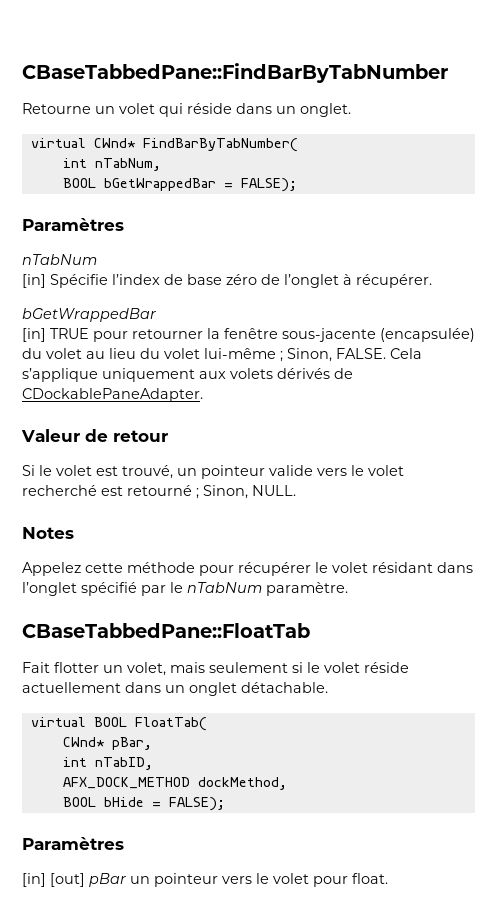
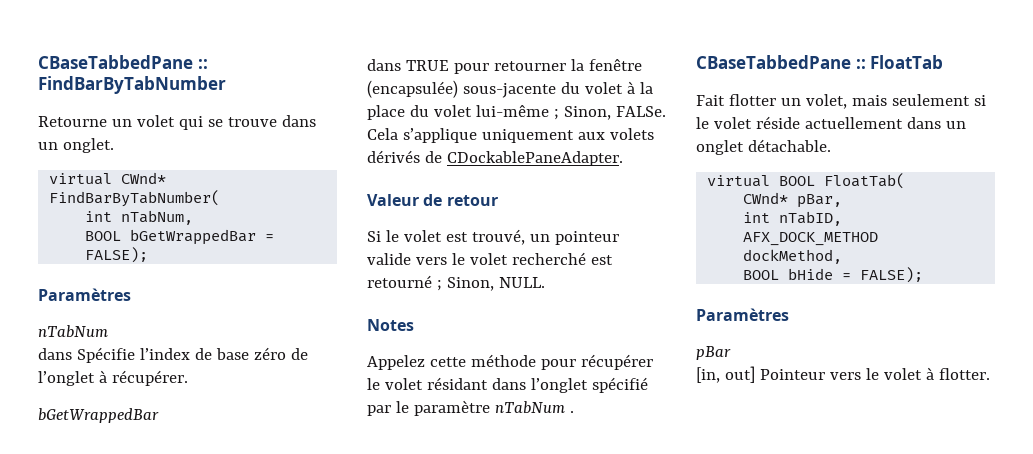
[22,63,448,83] CBaseTabbedPane::FindBarByTabNumber -> [38,55,208,69] [38,76,226,94] CBaseTabbedPane :: FindBarByTabNumber
[187,103,232,114] réside -> [207,117,277,127] se trouve
[22,274,46,288] [in] -> [38,348,72,360] dans
[22,328,46,342] [in] -> [367,59,401,71] dans
[282,328,475,342] [22,348,136,359] sous-jacente (encapsulée) du volet au lieu -> [367,80,653,98] [367,105,405,120] (encapsulée) sous-jacente du volet à la place
[336,348,386,359] FALSE. -> [615,106,666,117] FALSe.
[187,582,348,596] [22,623,310,638] nTabNum paramètre. // CBaseTabbedPane::FloatTab -> [413,400,574,416] [696,55,944,69] paramètre nTabNum . // CBaseTabbedPane :: FloatTab
[22,873,85,887] [in] [out] -> (789, 314) none
[130,873,388,887] un pointeur vers le volet pour float. -> [696,366,990,383] // [in, out] Pointeur vers le volet à flotter.

